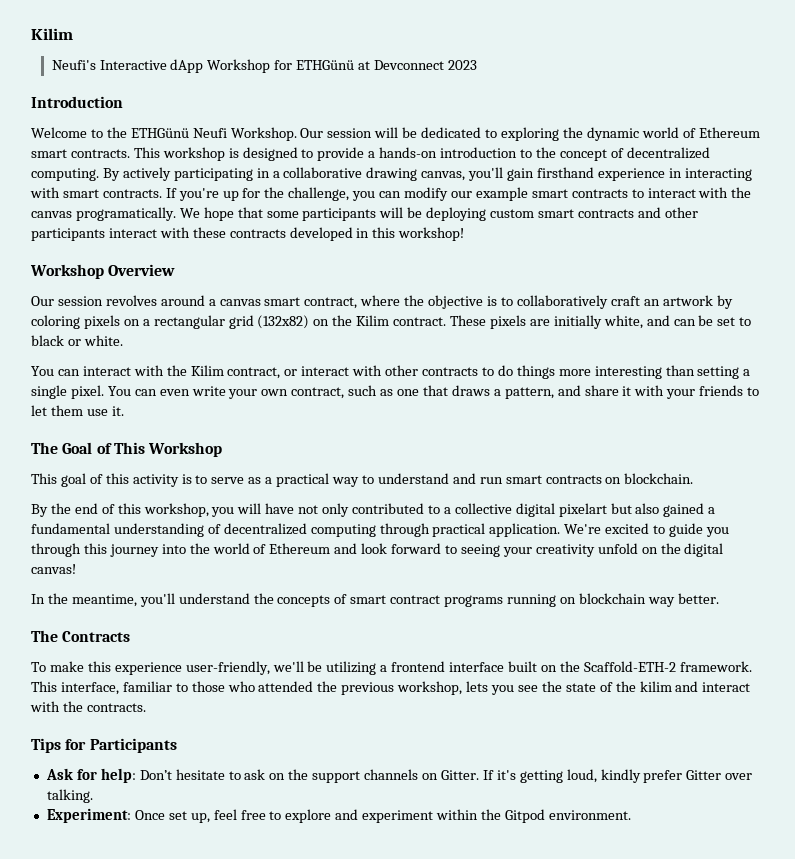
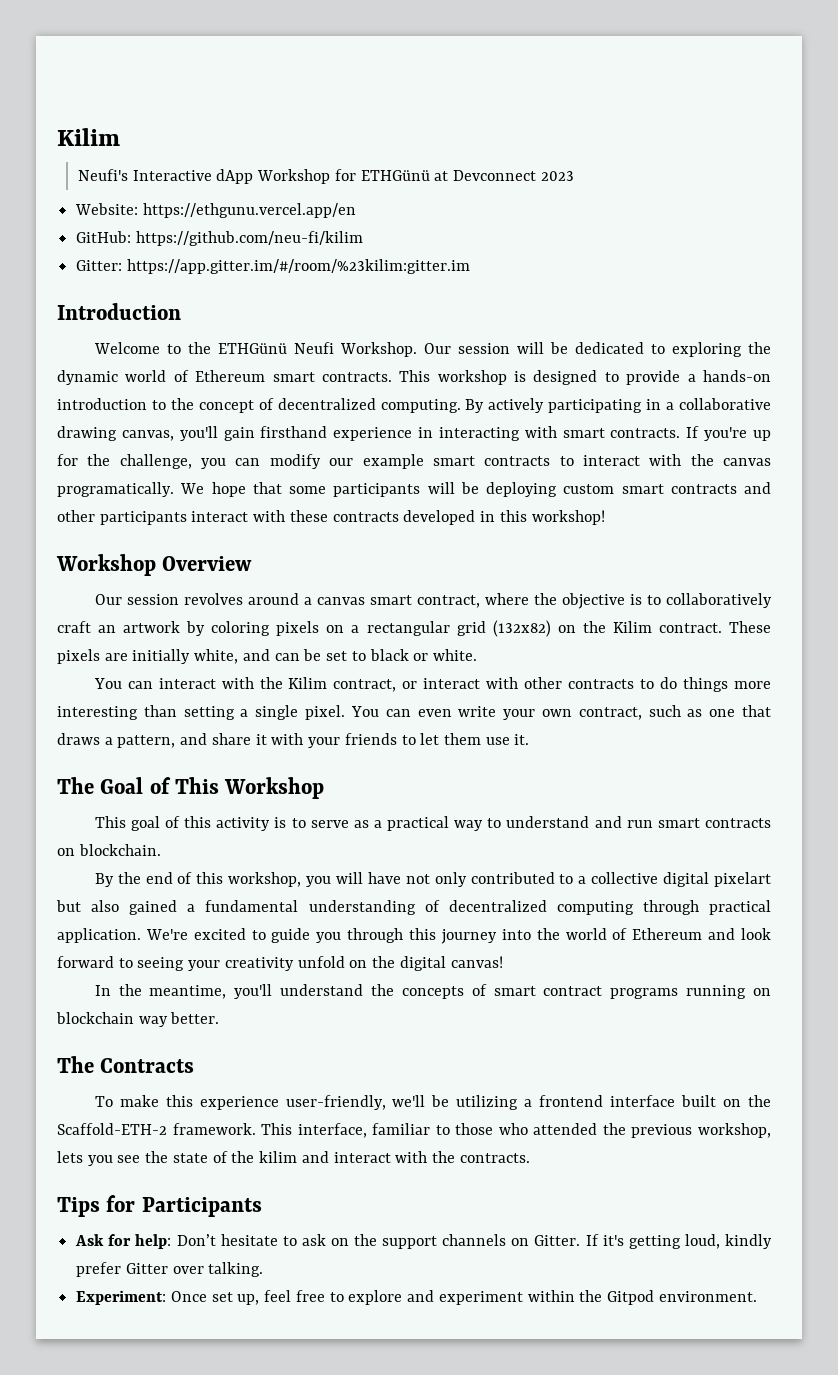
(477, 65) none -> [75,203,356,218] [76,231,363,246] [76,259,470,274] // Website: https://ethgunu.vercel.app/en // GitHub: https://github.com/neu-fi/kilim // Gitter: https://app.gitter.im/#/room/%23kilim:gitter.im

